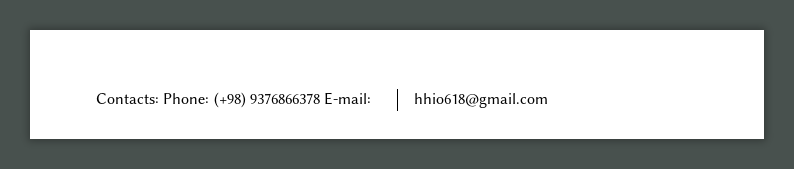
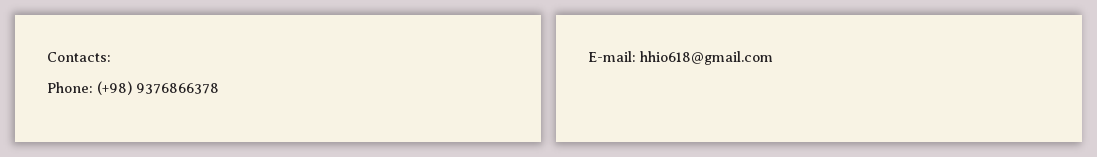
(159, 98) none -> (111, 57) //
(320, 98) none -> (219, 88) //

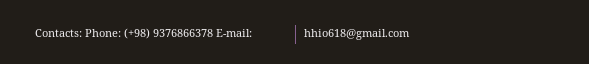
(111, 57) // -> (82, 33) none
(219, 88) // -> (213, 33) none

